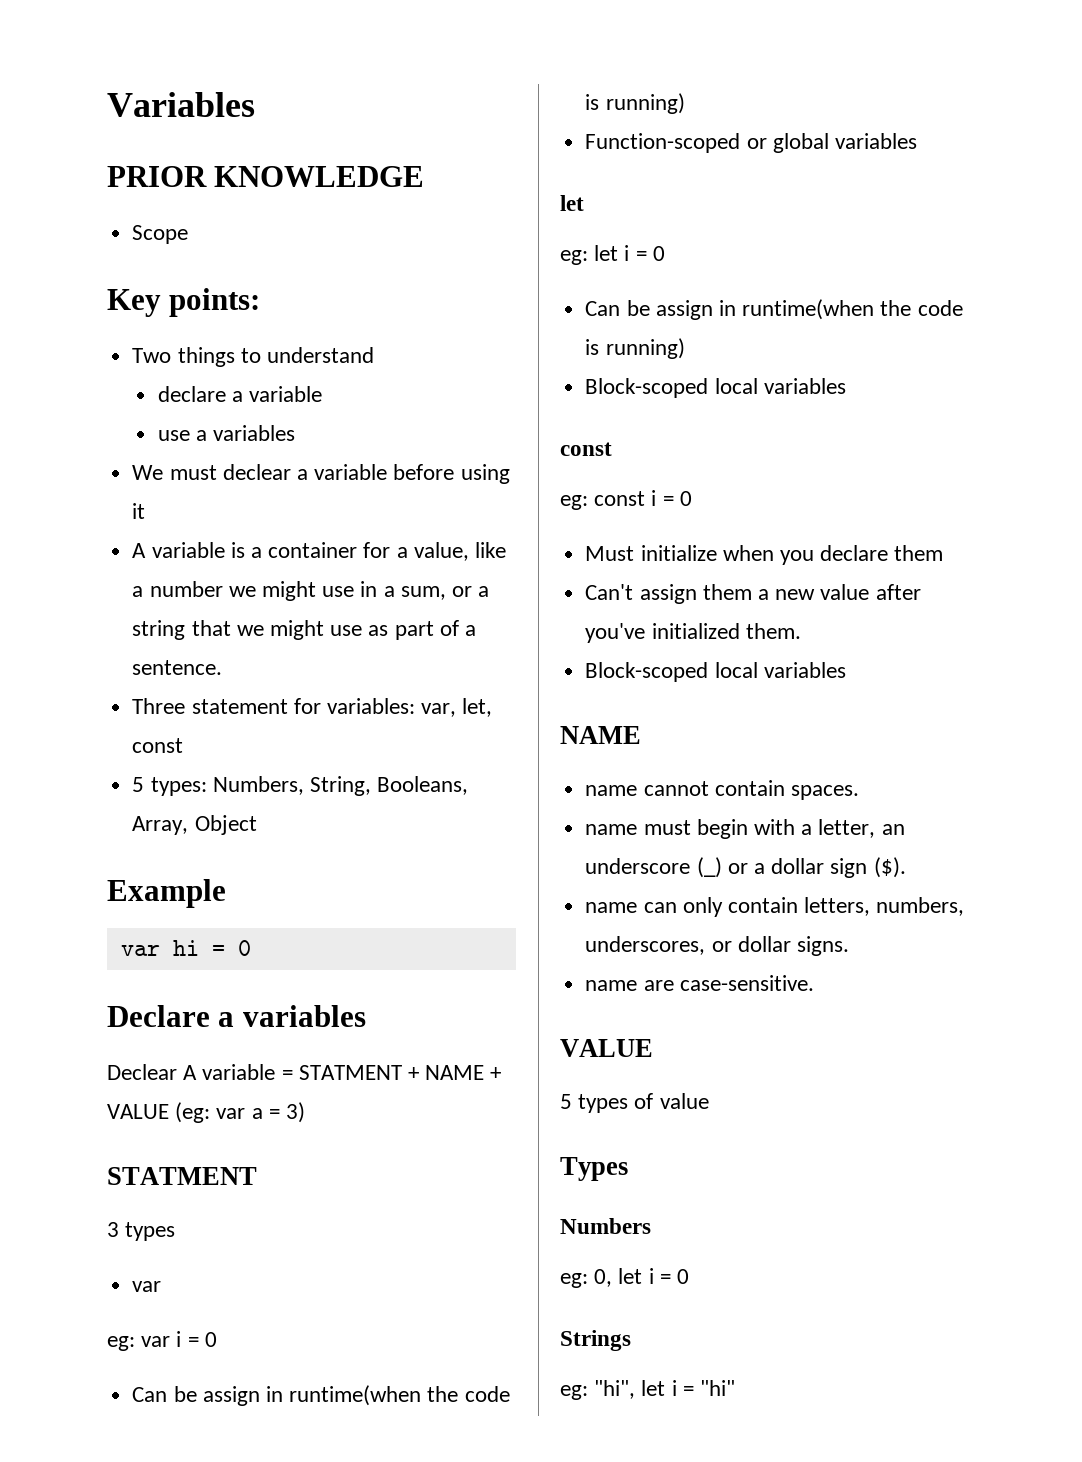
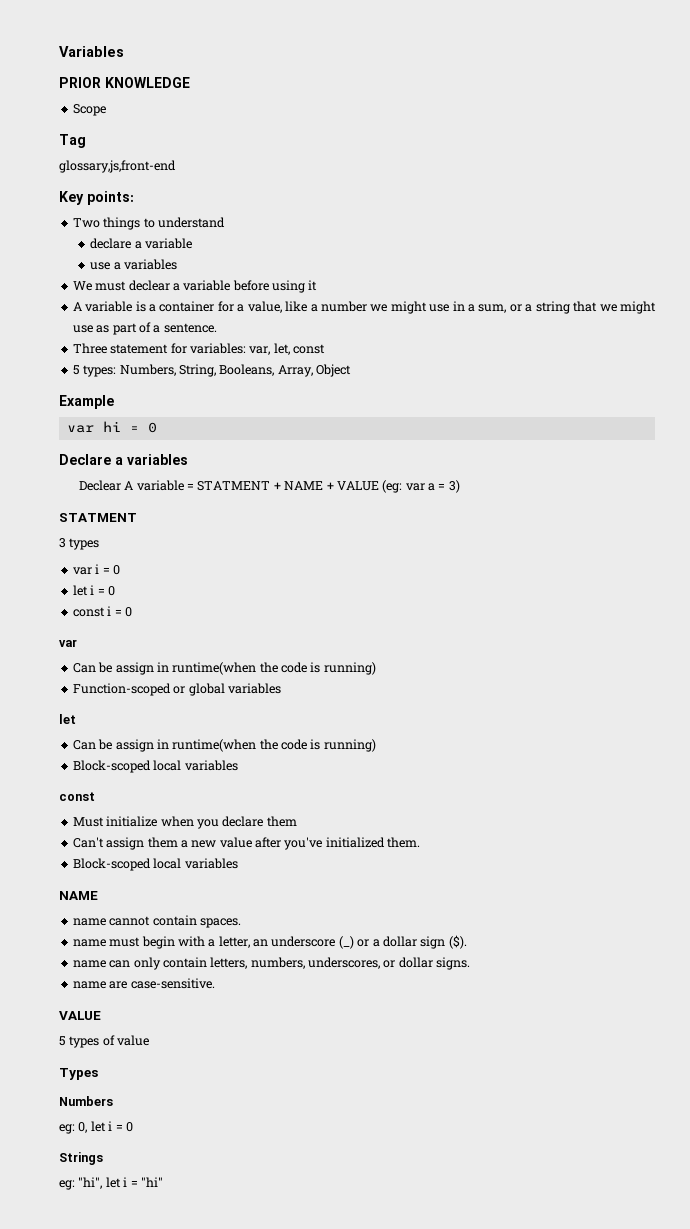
(189, 234) none -> [59,134,86,148] [59,160,176,173] // Tag // glossary,js,front-end
[107,1331,217,1351] // eg: var i = 0 -> [95,564,120,575] [72,585,115,596] [72,606,132,617] [59,639,77,647] i = 0 // let i = 0 // const i = 0 // var
[560,245,665,265] // eg: let i = 0 -> (76, 719) none
[560,490,692,510] // eg: const i = 0 -> (95, 796) none

